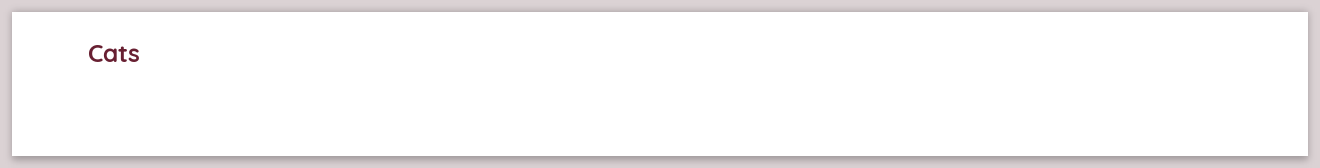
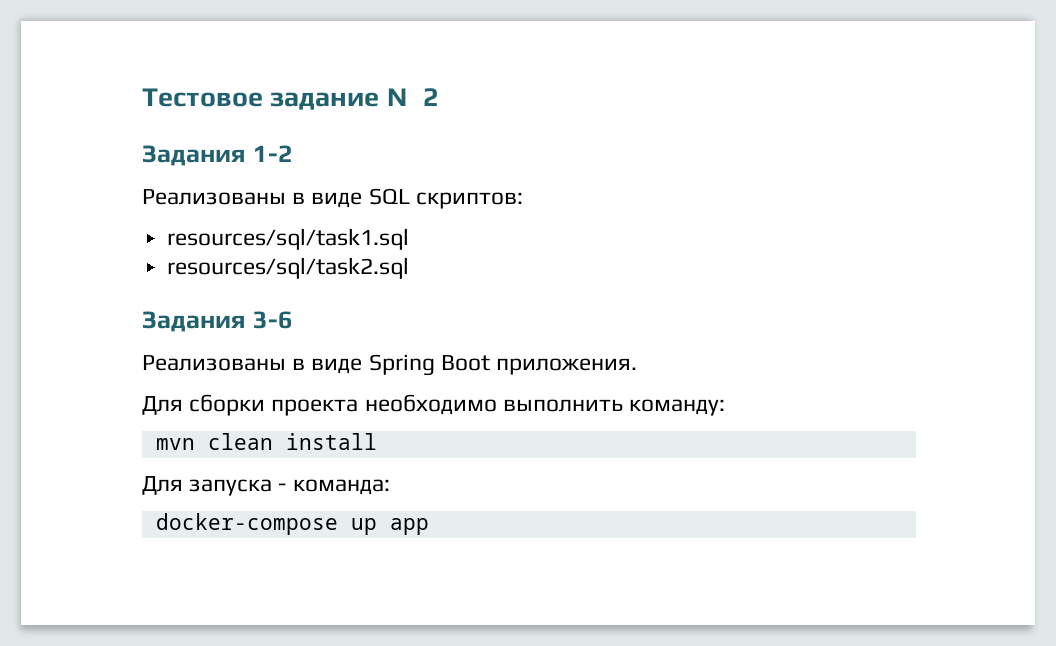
[88,45,140,62] Cats -> [142,88,439,110] [142,145,293,166] [142,188,523,209] [167,228,410,250] [167,257,410,279] [142,311,293,332] [142,354,638,376] [142,394,726,416] [155,433,377,450] [142,476,390,496] [155,513,429,535] Тестовое задание №2 // Задания 1-2 // Реализованы в виде SQL скриптов: // resources/sql/task1.sql // resources/sql/task2.sql // Задания 3-6 // Реализованы в виде Spring Boot приложения. // Для сборки проекта необходимо выполнить команду: // mvn clean install // Для запуска - команда: // docker-compose up app

